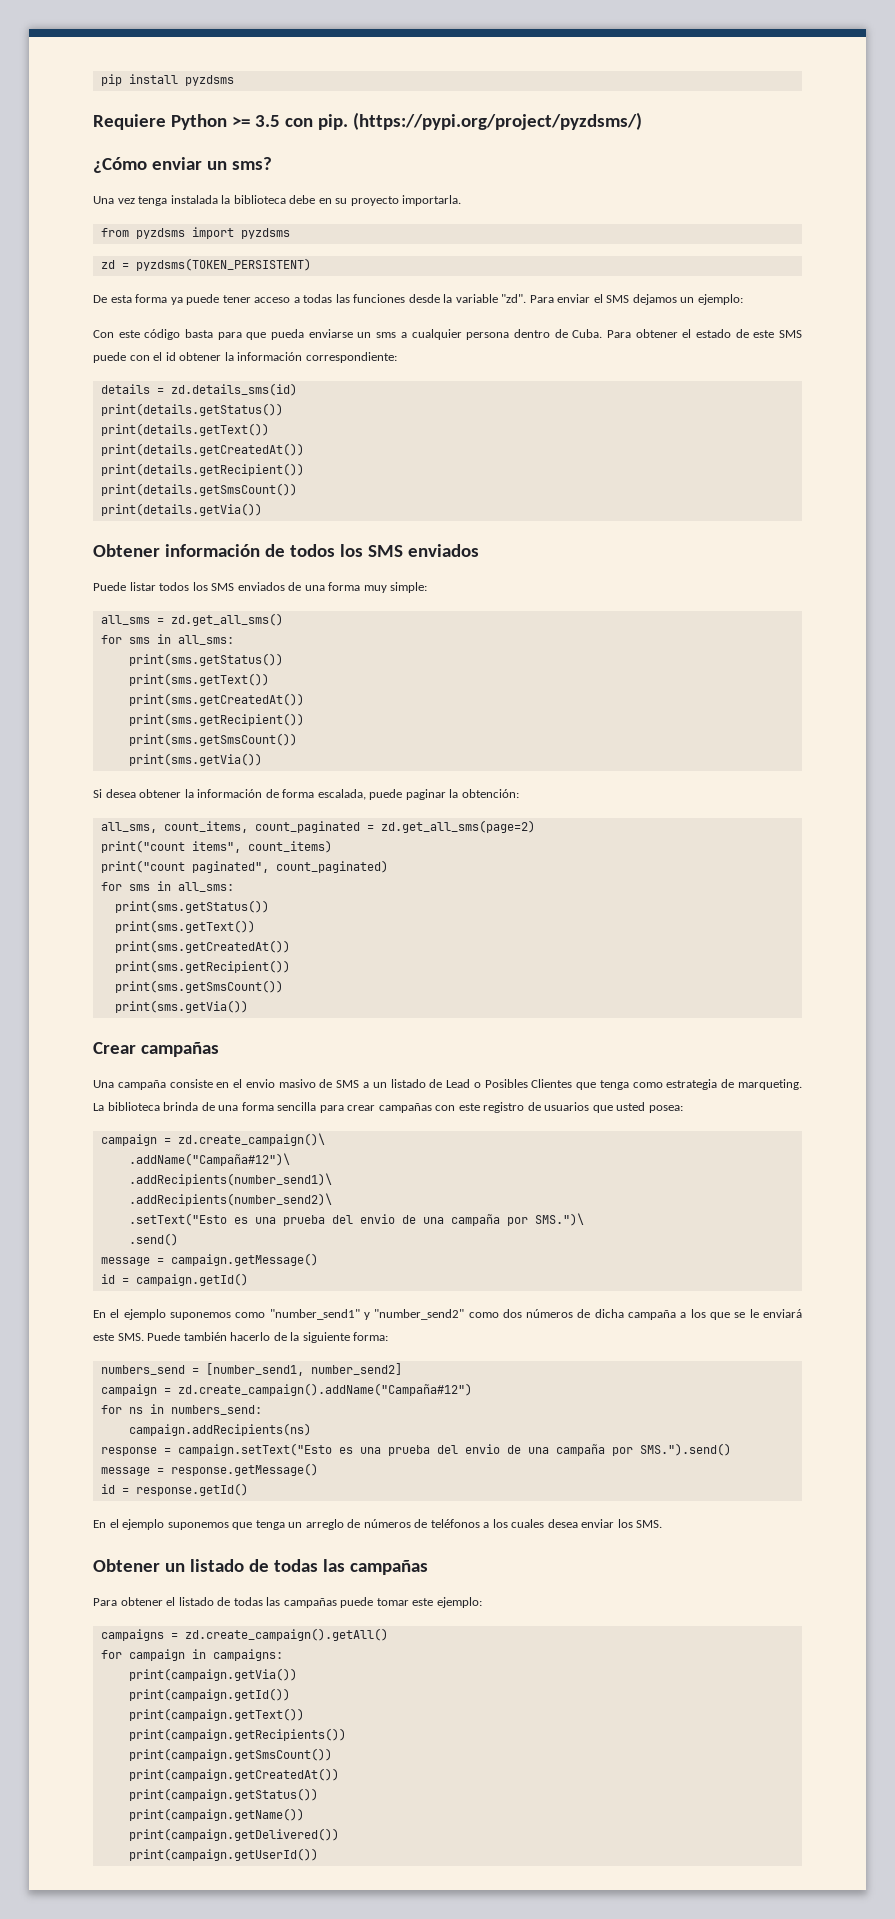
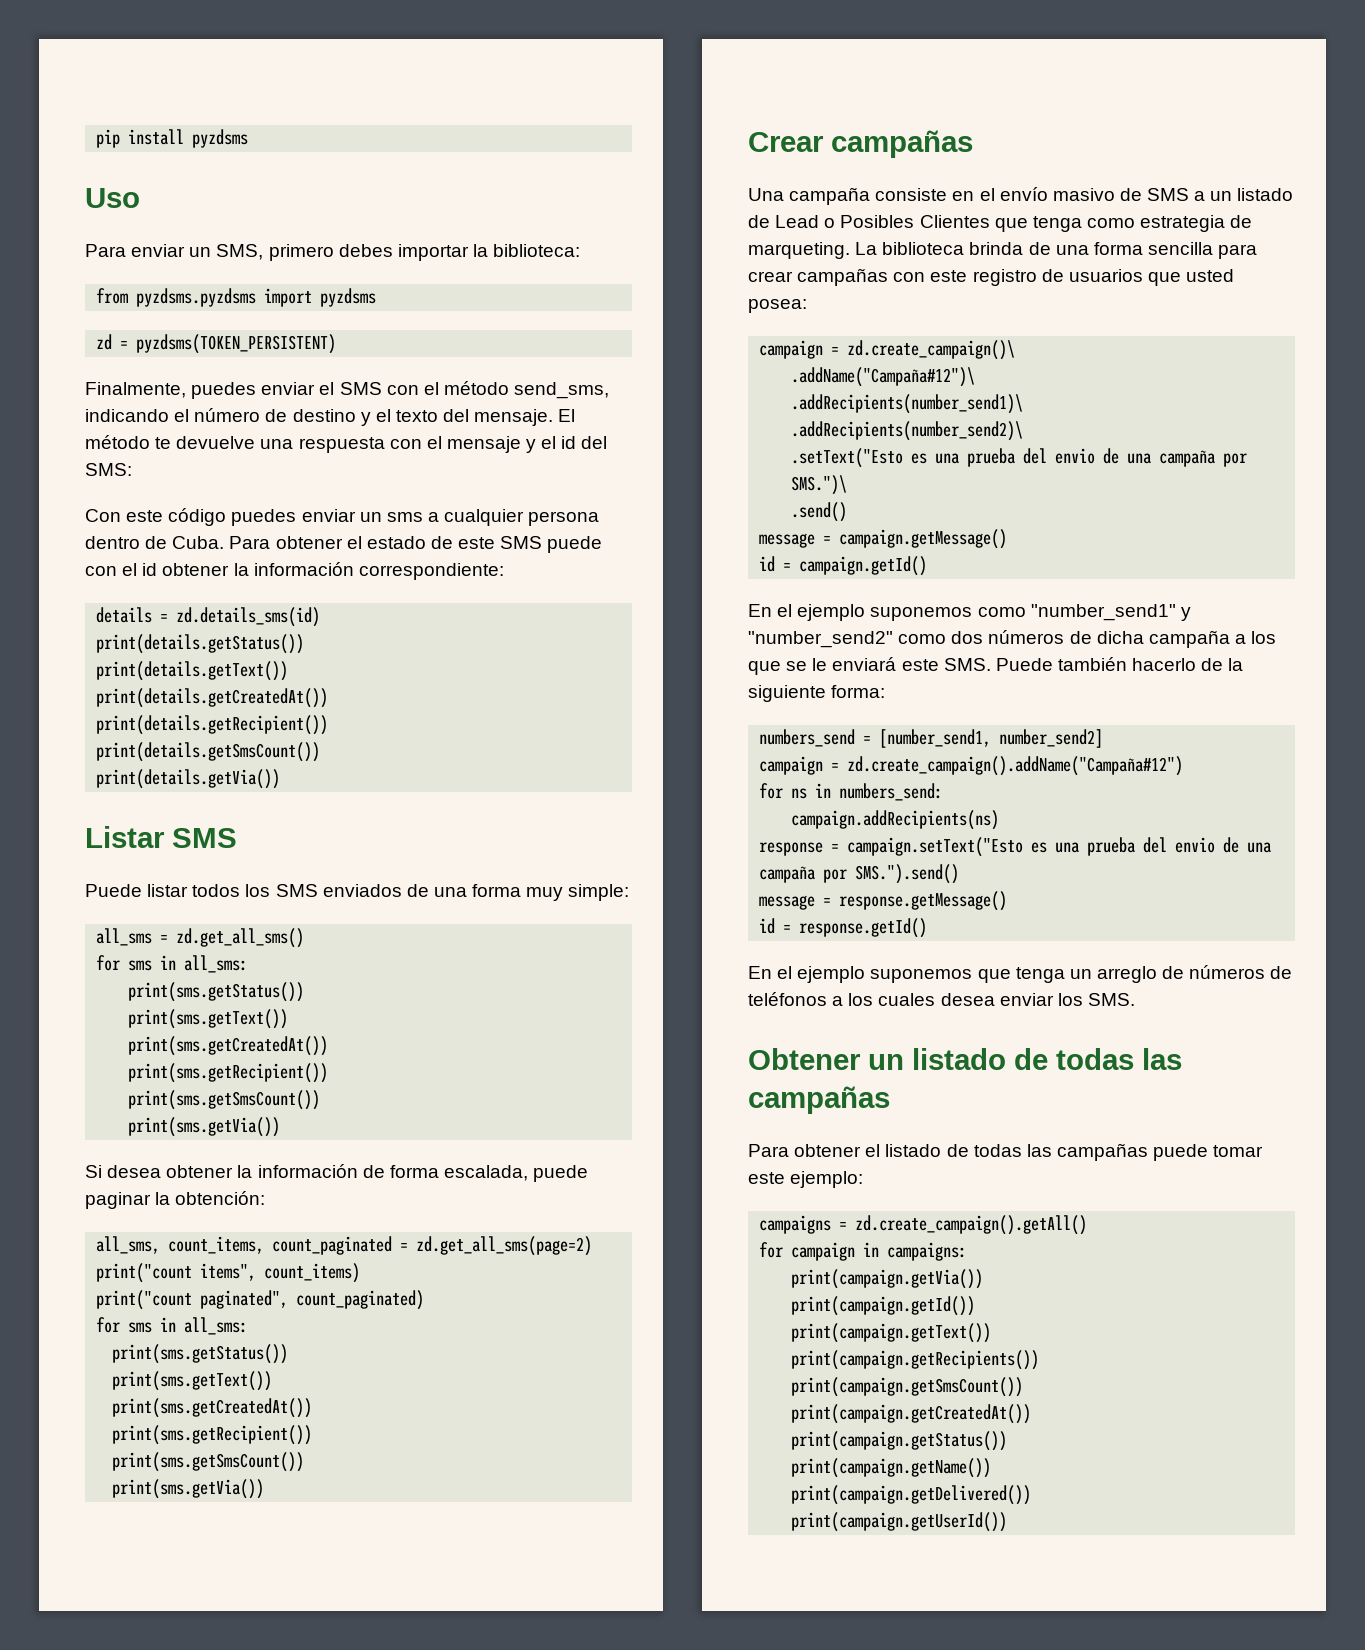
[93,112,642,130] [93,157,272,173] [93,195,462,206] Requiere Python >= 3.5 con pip. (https://pypi.org/project/pyzdsms/) // ¿Cómo enviar un sms? // Una vez tenga instalada la biblioteca debe en su proyecto importarla. -> [85,188,140,208] [85,244,581,261] Uso // Para enviar un SMS, primero debes importar la biblioteca:
[135,228,185,239] pyzdsms -> [136,288,257,307] pyzdsms.pyzdsms
[93,294,743,305] [93,329,353,340] De esta forma ya puede tener acceso a todas las funciones desde la variable "zd". Para enviar el SMS dejamos un ejemplo: // Con este código basta para que pueda enviarse -> [85,381,610,399] [85,408,576,426] [85,435,608,453] [85,463,132,476] [85,508,356,526] Finalmente, puedes enviar el SMS con el método send_sms, indicando el número de destino y el texto del mensaje. El método te devuelve una respuesta con el mensaje y el id del SMS: // Con este código puedes enviar
[93,544,479,557] Obtener información de todos los SMS enviados -> [85,826,237,848] Listar SMS
[245,1079,275,1088] envio -> [999,187,1048,201] envío

